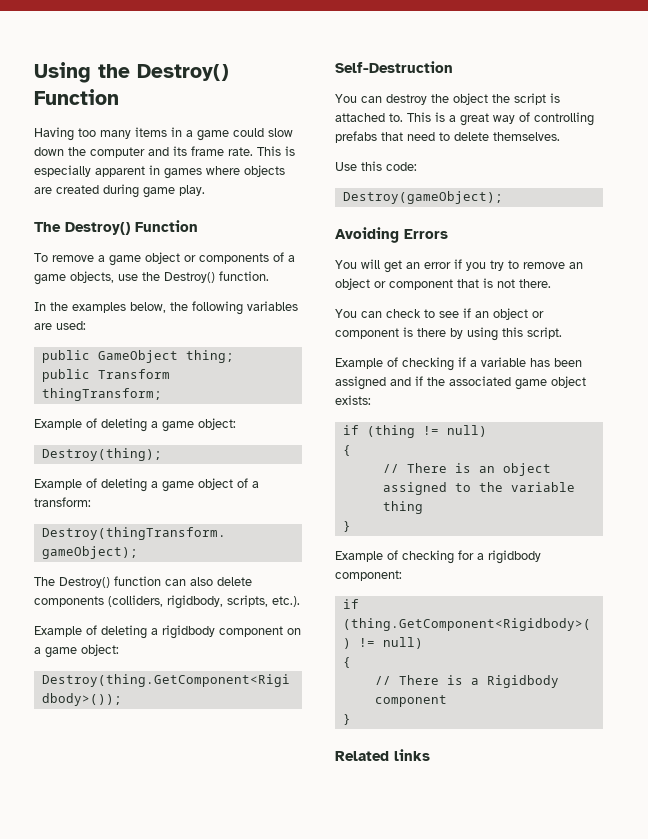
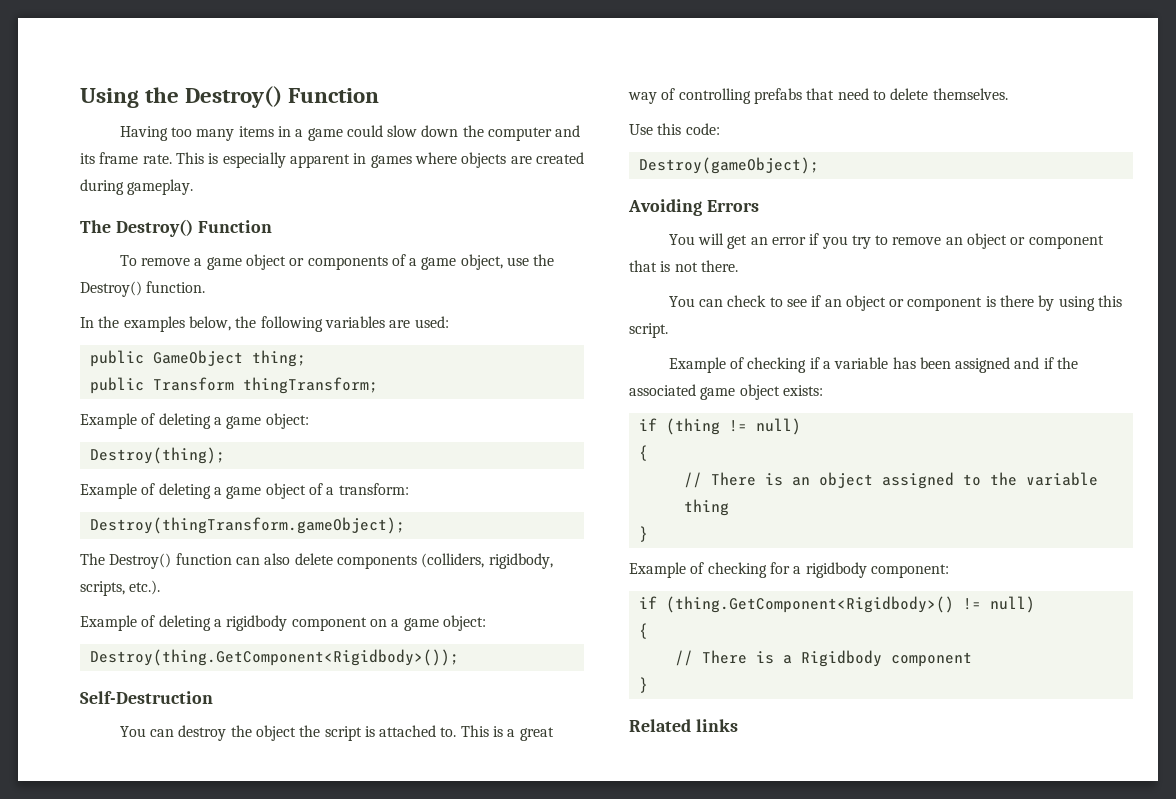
[143,185,205,198] game play. -> [127,179,194,195] gameplay.
[70,271,114,283] objects, -> [460,254,503,270] object,

